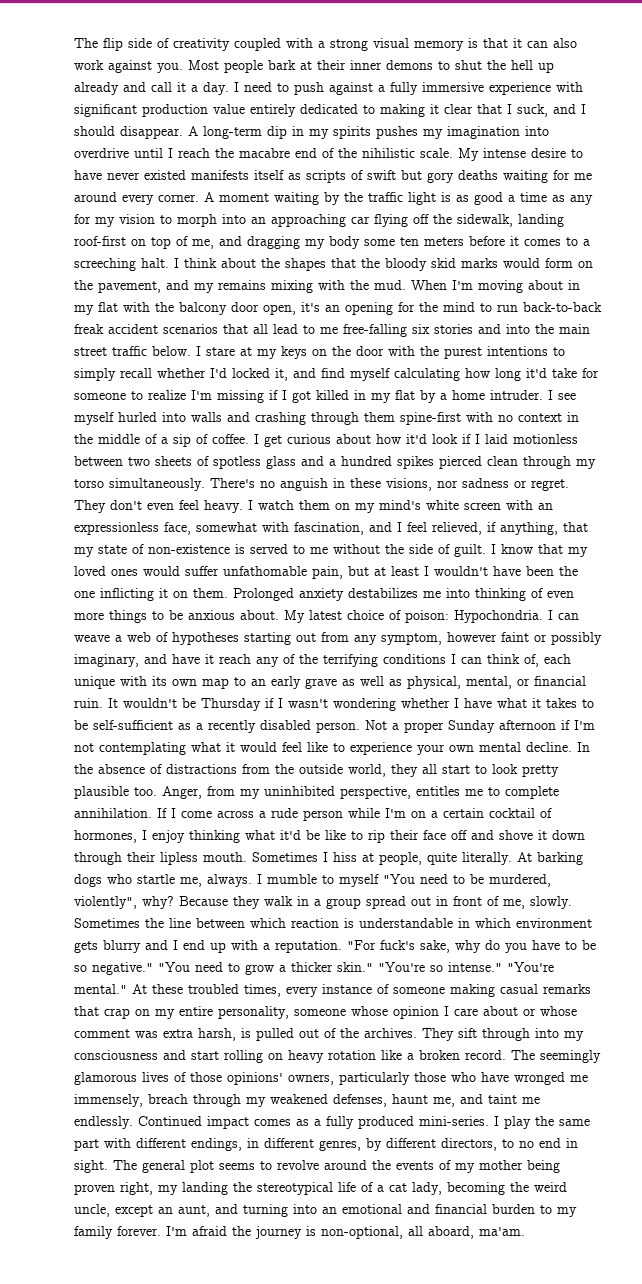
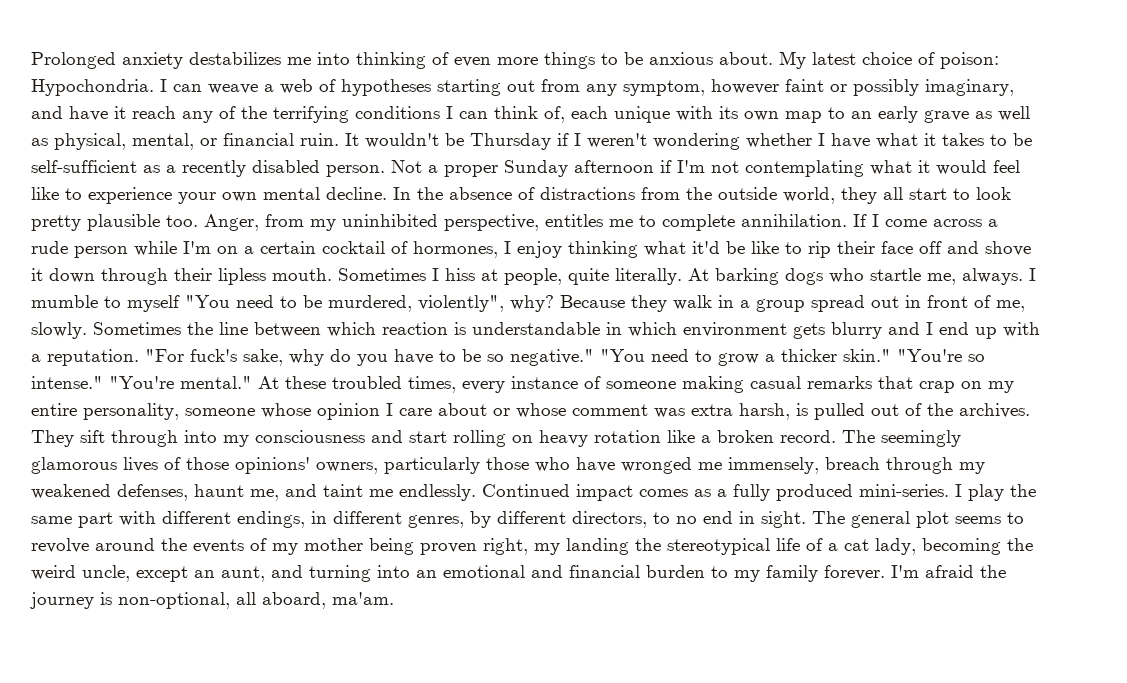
[74,38,577,51] [74,60,554,73] [74,82,583,95] [74,104,586,117] [74,126,549,139] [74,148,583,161] [74,170,592,183] [74,192,593,205] [74,214,564,227] [74,236,590,249] [74,258,593,271] [74,280,580,293] [74,302,602,315] [74,324,590,337] [74,346,565,359] [74,368,599,381] [74,390,576,403] [74,412,579,425] [74,434,578,447] [74,456,596,469] [74,478,569,491] [74,500,553,513] [74,522,588,535] [74,544,588,557] [74,566,578,579] [74,588,228,601] The flip side of creativity coupled with a strong visual memory is that it can also work against you. Most people bark at their inner demons to shut the hell up already and call it a day. I need to push against a fully immersive experience with significant production value entirely dedicated to making it clear that I suck, and I should disappear. A long-term dip in my spirits pushes my imagination into overdrive until I reach the macabre end of the nihilistic scale. My intense desire to have never existed manifests itself as scripts of swift but gory deaths waiting for me around every corner. A moment waiting by the traffic light is as good a time as any for my vision to morph into an approaching car flying off the sidewalk, landing roof-first on top of me, and dragging my body some ten meters before it comes to a screeching halt. I think about the shapes that the bloody skid marks would form on the pavement, and my remains mixing with the mud. When I'm moving about in my flat with the balcony door open, it's an opening for the mind to run back-to-back freak accident scenarios that all lead to me free-falling six stories and into the main street traffic below. I stare at my keys on the door with the purest intentions to simply recall whether I'd locked it, and find myself calculating how long it'd take for someone to realize I'm missing if I got killed in my flat by a home intruder. I see myself hurled into walls and crashing through them spine-first with no context in the middle of a sip of coffee. I get curious about how it'd look if I laid motionless between two sheets of spotless glass and a hundred spikes pierced clean through my torso simultaneously. There's no anguish in these visions, nor sadness or regret. They don't even feel heavy. I watch them on my mind's white screen with an expressionless face, somewhat with fascination, and I feel relieved, if anything, that my state of non-existence is served to me without the side of guilt. I know that my loved ones would suffer unfathomable pain, but at least I wouldn't have been the one inflicting it on them. -> (31, 60) none
[288,699,328,708] wasn't -> [587,133,647,148] weren't

